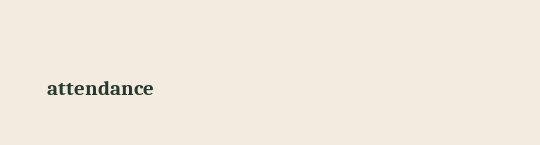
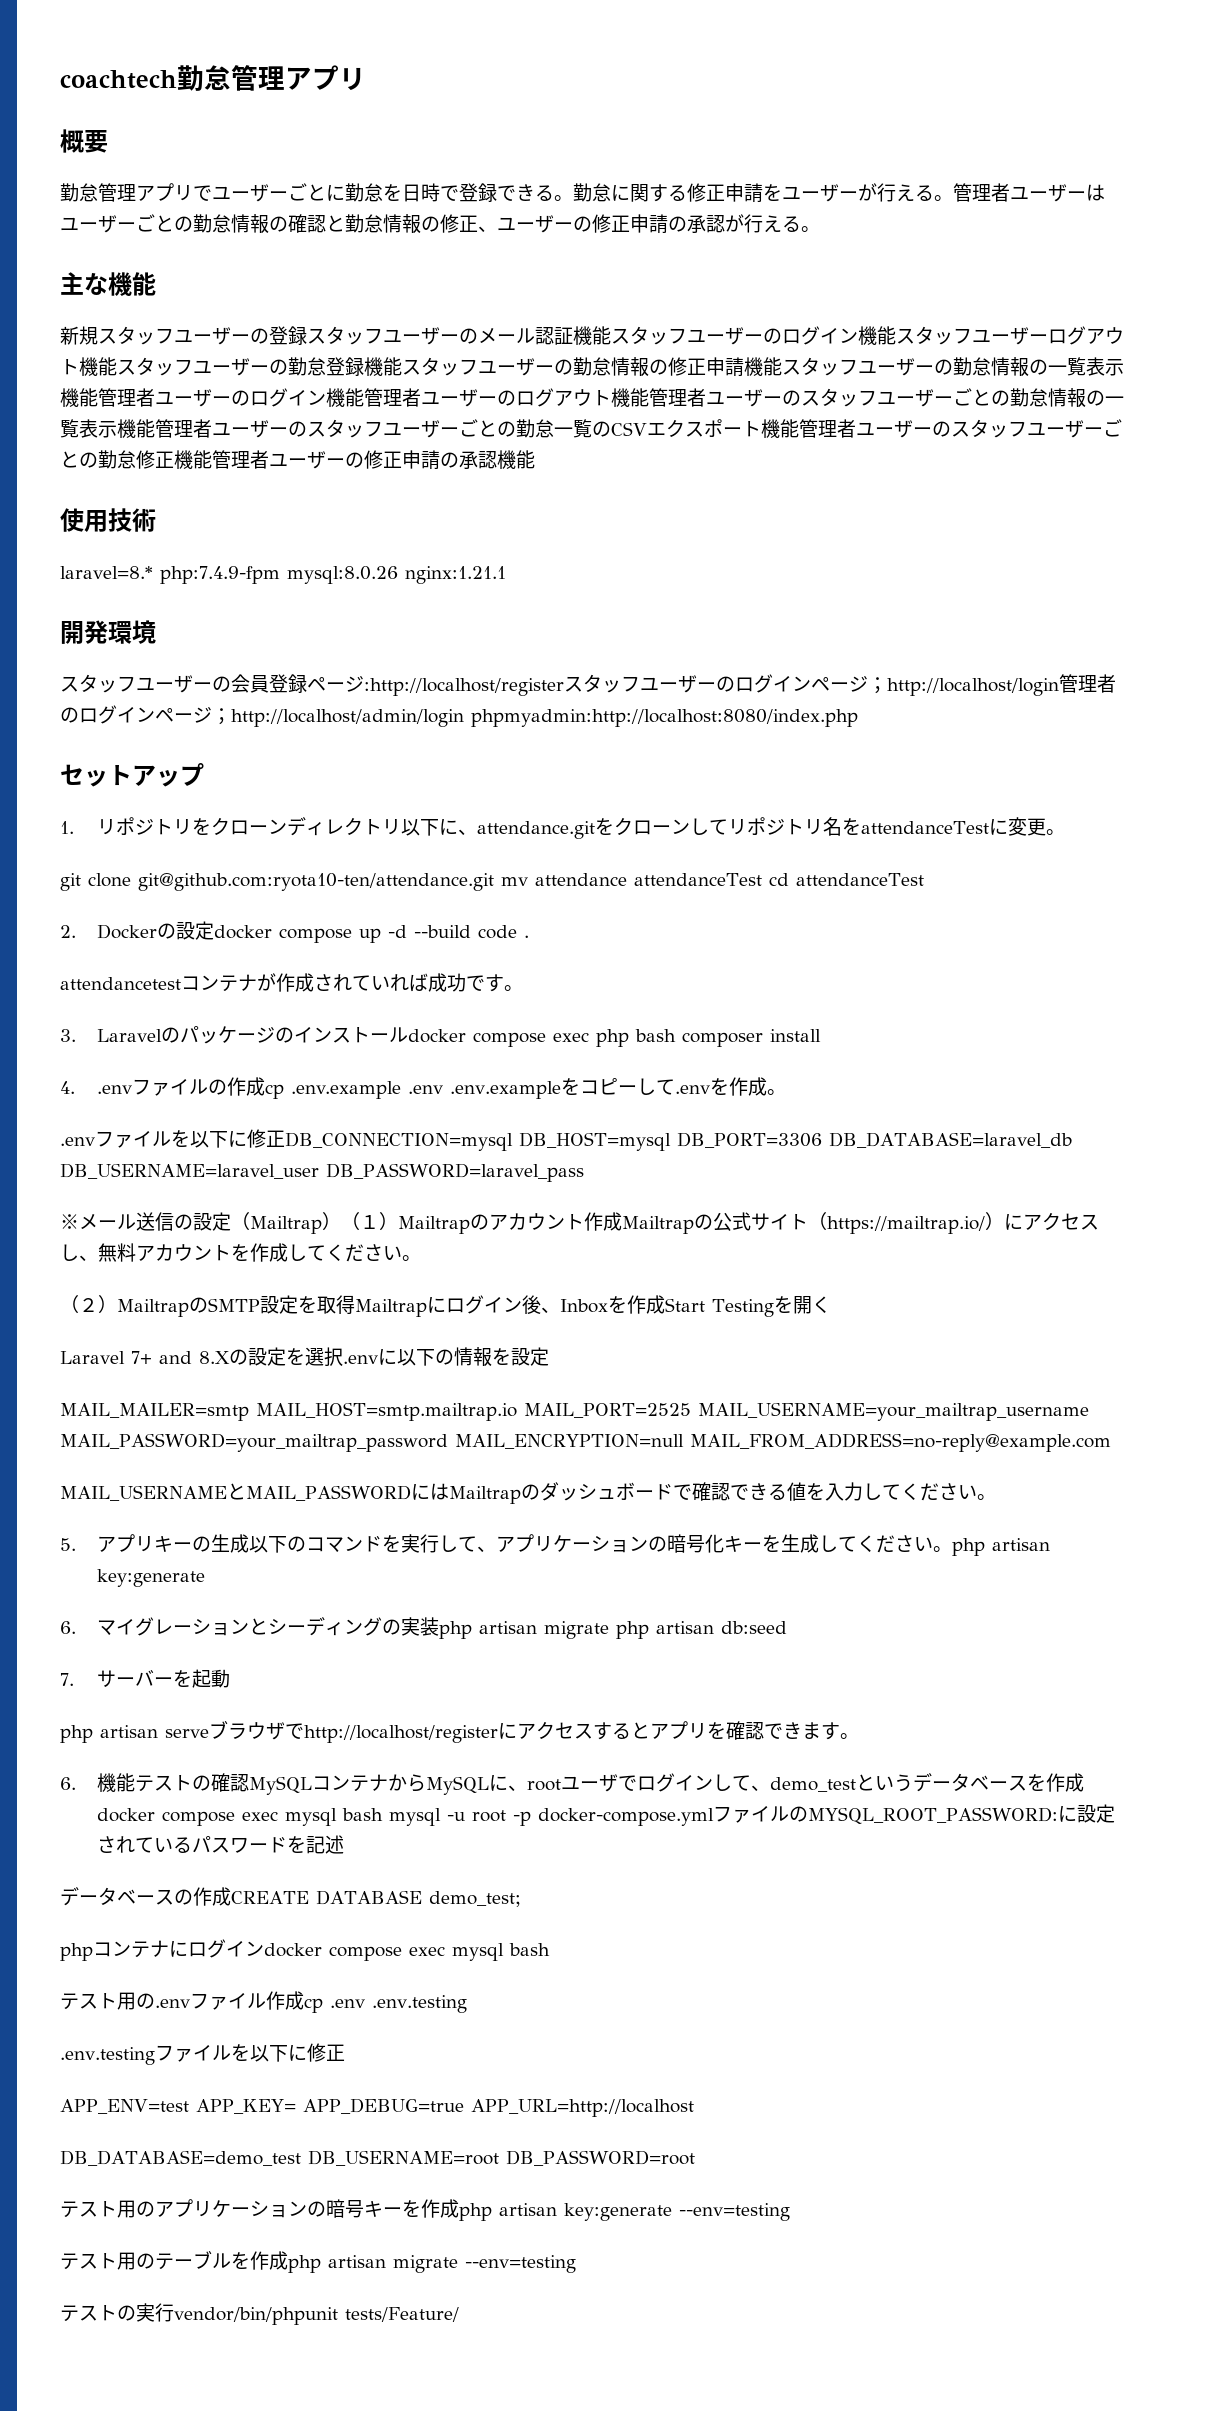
[47,80,154,95] attendance -> [60,65,366,91] [60,129,108,153] [60,183,1105,203] [60,214,820,234] [60,272,156,296] [60,326,1124,345] [60,357,1124,377] [60,388,1124,408] [60,419,1122,438] [60,450,535,470] [60,508,156,532] [60,566,506,584] [60,620,156,644] [60,674,1116,696] [60,705,858,727] [60,763,204,787] [60,817,1065,839] [60,873,924,891] [60,921,529,943] [60,973,523,992] [60,1026,821,1047] [60,1077,787,1099] [60,1129,1072,1151] [60,1163,584,1182] [60,1212,1099,1234] [60,1243,421,1262] [60,1295,831,1317] [60,1347,549,1367] [60,1402,1089,1421] [60,1433,1111,1452] [60,1482,996,1504] [60,1534,1050,1556] [96,1569,205,1587] [60,1617,787,1639] [60,1669,230,1688] [60,1720,859,1743] [60,1773,1084,1795] [96,1804,1115,1826] [96,1835,344,1854] [60,1887,521,1907] [60,1939,550,1961] [60,1991,467,2013] [60,2043,345,2065] [60,2098,694,2117] [60,2150,695,2166] [60,2199,790,2221] [60,2250,576,2273] [60,2303,459,2325] coachtech勤怠管理アプリ // 概要 // 勤怠管理アプリでユーザーごとに勤怠を日時で登録できる。勤怠に関する修正申請をユーザーが行える。管理者ユーザーはユーザーごとの勤怠情報の確認と勤怠情報の修正、ユーザーの修正申請の承認が行える。 // 主な機能 // 新規スタッフユーザーの登録スタッフユーザーのメール認証機能スタッフユーザーのログイン機能スタッフユーザーログアウト機能スタッフユーザーの勤怠登録機能スタッフユーザーの勤怠情報の修正申請機能スタッフユーザーの勤怠情報の一覧表示機能管理者ユーザーのログイン機能管理者ユーザーのログアウト機能管理者ユーザーのスタッフユーザーごとの勤怠情報の一覧表示機能管理者ユーザーのスタッフユーザーごとの勤怠一覧のCSVエクスポート機能管理者ユーザーのスタッフユーザーごとの勤怠修正機能管理者ユーザーの修正申請の承認機能 // 使用技術 // laravel=8.* php:7.4.9-fpm mysql:8.0.26 nginx:1.21.1 // 開発環境 // スタッフユーザーの会員登録ページ:http://localhost/registerスタッフユーザーのログインページ；http://localhost/login管理者のログインページ；http://localhost/admin/login phpmyadmin:http://localhost:8080/index.php // セットアップ // 1.リポジトリをクローンディレクトリ以下に、attendance.gitをクローンしてリポジトリ名をattendanceTestに変更。 // git clone git@github.com:ryota10-ten/attendance.git mv attendance attendanceTest cd attendanceTest // 2. Dockerの設定docker compose up -d --build code . // attendancetestコンテナが作成されていれば成功です。 // 3. Laravelのパッケージのインストールdocker compose exec php bash composer install // 4. .envファイルの作成cp .env.example .env .env.exampleをコピーして.envを作成。 // .envファイルを以下に修正DB_CONNECTION=mysql DB_HOST=mysql DB_PORT=3306 DB_DATABASE=laravel_db DB_USERNAME=laravel_user DB_PASSWORD=laravel_pass // ※メール送信の設定（Mailtrap）（１）Mailtrapのアカウント作成Mailtrapの公式サイト（https://mailtrap.io/）にアクセスし、無料アカウントを作成してください。 // （２）MailtrapのSMTP設定を取得Mailtrapにログイン後、Inboxを作成Start Testingを開く // Laravel 7+ and 8.Xの設定を選択.envに以下の情報を設定 // MAIL_MAILER=smtp MAIL_HOST=smtp.mailtrap.io MAIL_PORT=2525 MAIL_USERNAME=your_mailtrap_username MAIL_PASSWORD=your_mailtrap_password MAIL_ENCRYPTION=null MAIL_FROM_ADDRESS=no-reply@example.com // MAIL_USERNAMEとMAIL_PASSWORDにはMailtrapのダッシュボードで確認できる値を入力してください。 // 5.アプリキーの生成以下のコマンドを実行して、アプリケーションの暗号化キーを生成してください。php artisan key:generate // 6.マイグレーションとシーディングの実装php artisan migrate php artisan db:seed // 7.サーバーを起動 // php artisan serveブラウザでhttp://localhost/registerにアクセスするとアプリを確認できます。 // 6.機能テストの確認MySQLコンテナからMySQLに、rootユーザでログインして、demo_testというデータベースを作成docker compose exec mysql bash mysql -u root -p docker-compose.ymlファイルのMYSQL_ROOT_PASSWORD:に設定されているパスワードを記述 // データベースの作成CREATE DATABASE demo_test; // phpコンテナにログインdocker compose exec mysql bash // テスト用の.envファイル作成cp .env .env.testing // .env.testingファイルを以下に修正 // APP_ENV=test APP_KEY= APP_DEBUG=true APP_URL=http://localhost // DB_DATABASE=demo_test DB_USERNAME=root DB_PASSWORD=root // テスト用のアプリケーションの暗号キーを作成php artisan key:generate --env=testing // テスト用のテーブルを作成php artisan migrate --env=testing // テストの実行vendor/bin/phpunit tests/Feature/

